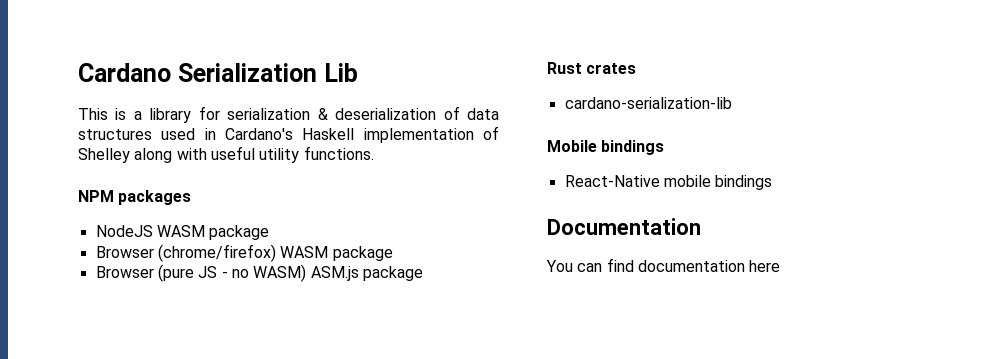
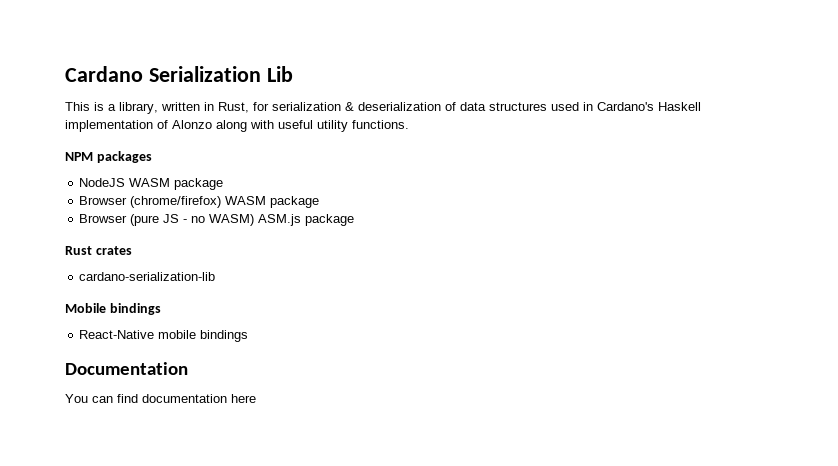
[149,108,192,123] library -> [119,102,249,114] library, written in Rust,
[78,148,130,163] Shelley -> [172,120,212,129] Alonzo

